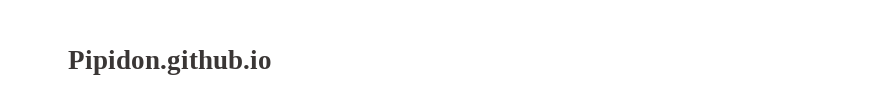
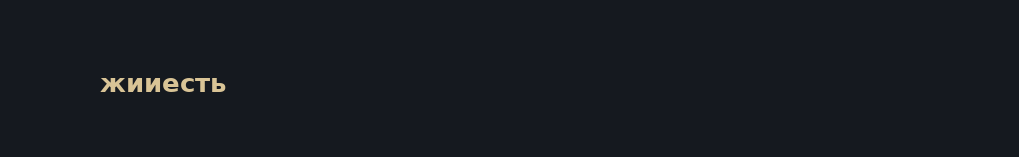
[68,50,272,75] Pipidon.github.io -> [100,78,226,92] жииесть

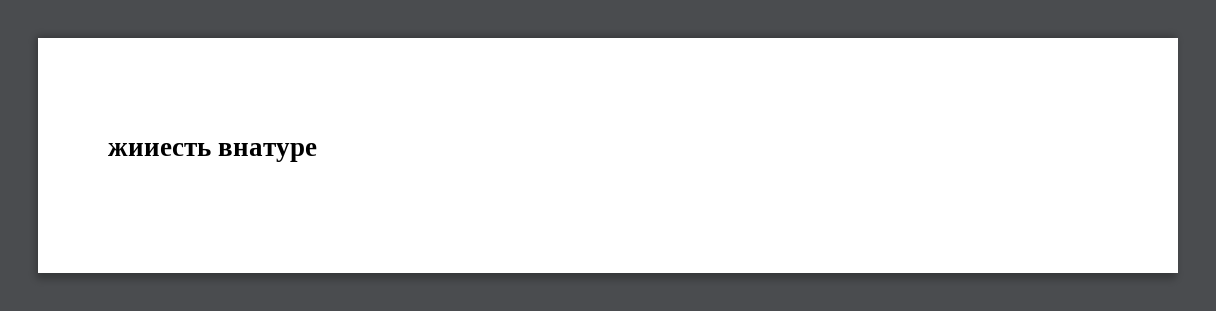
(226, 85) none -> [218,143,318,162] внатуре

